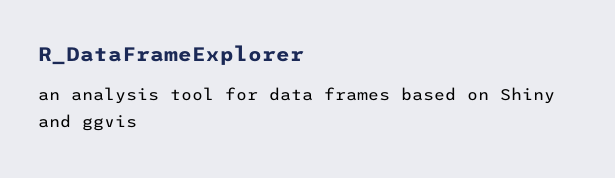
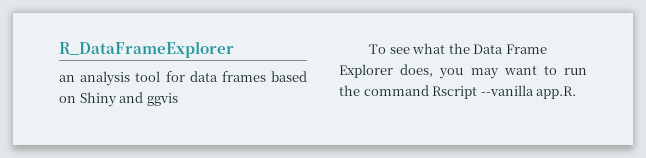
(137, 123) none -> [369,43,547,54] [339,64,587,79] [339,85,577,99] // To see what the Data Frame Explorer does, you may want to run the command Rscript --vanilla app.R.

